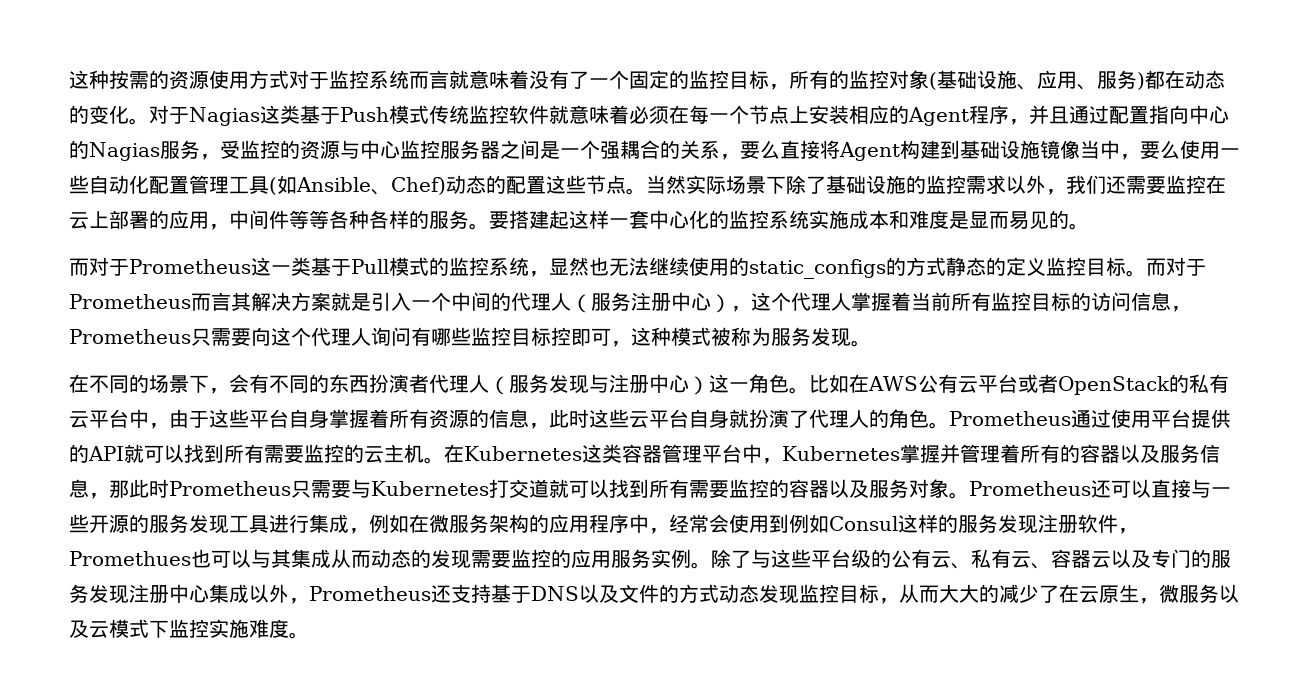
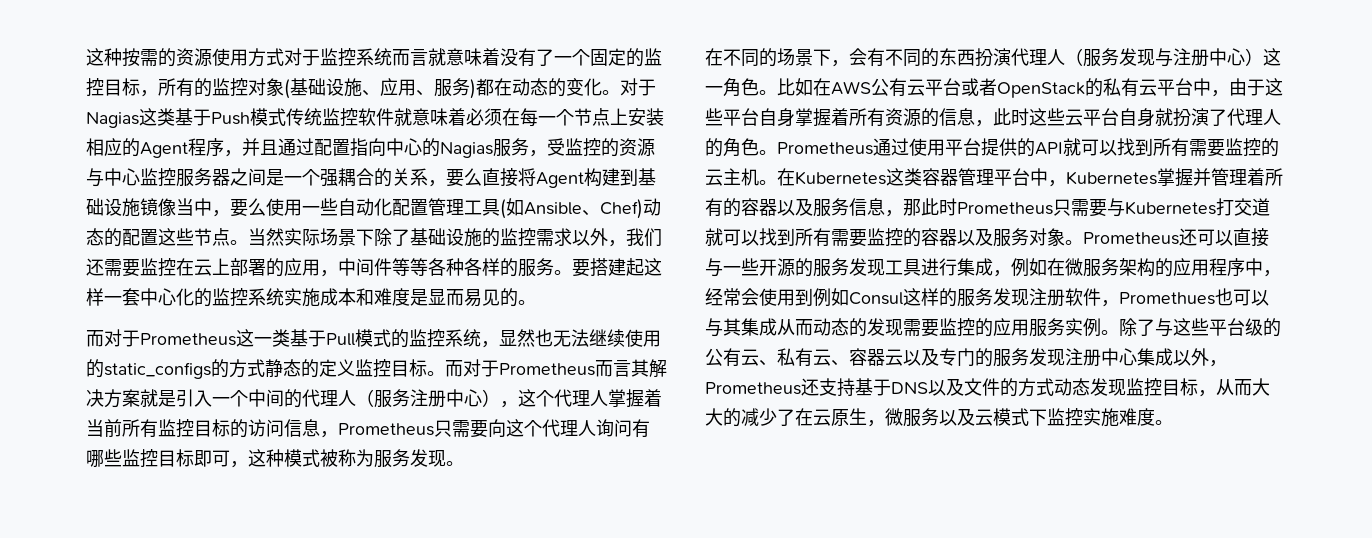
[551,327,571,346] 控 -> (194, 458) none
[409,374,429,393] 者 -> (1011, 57) none

